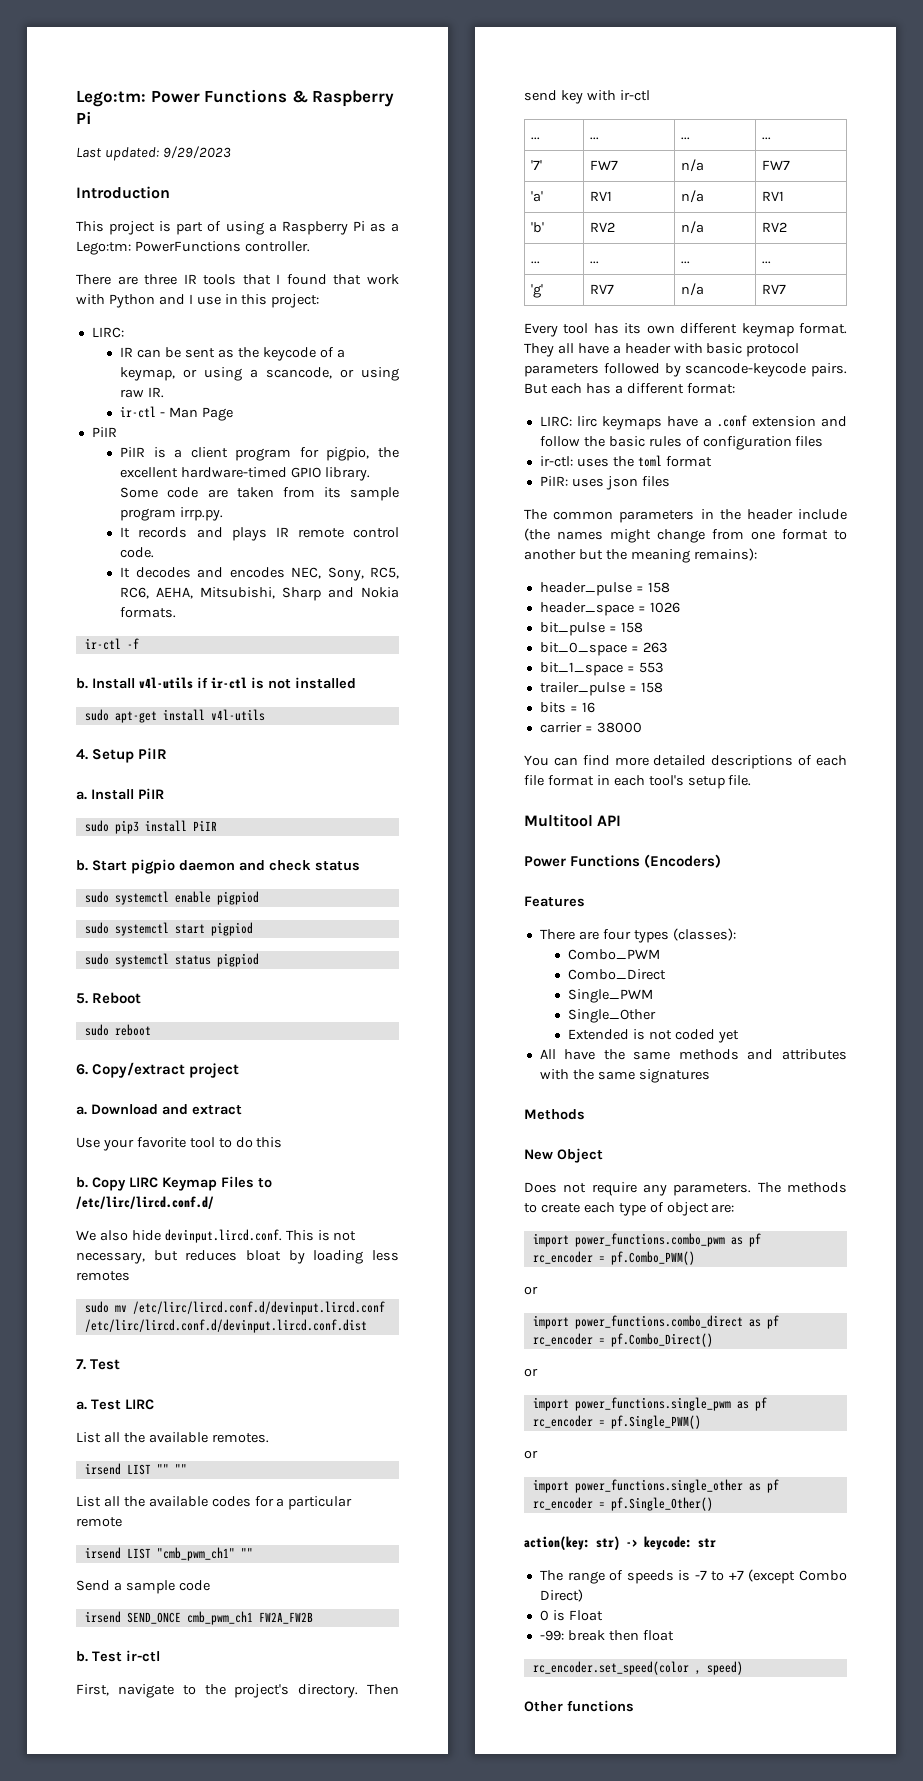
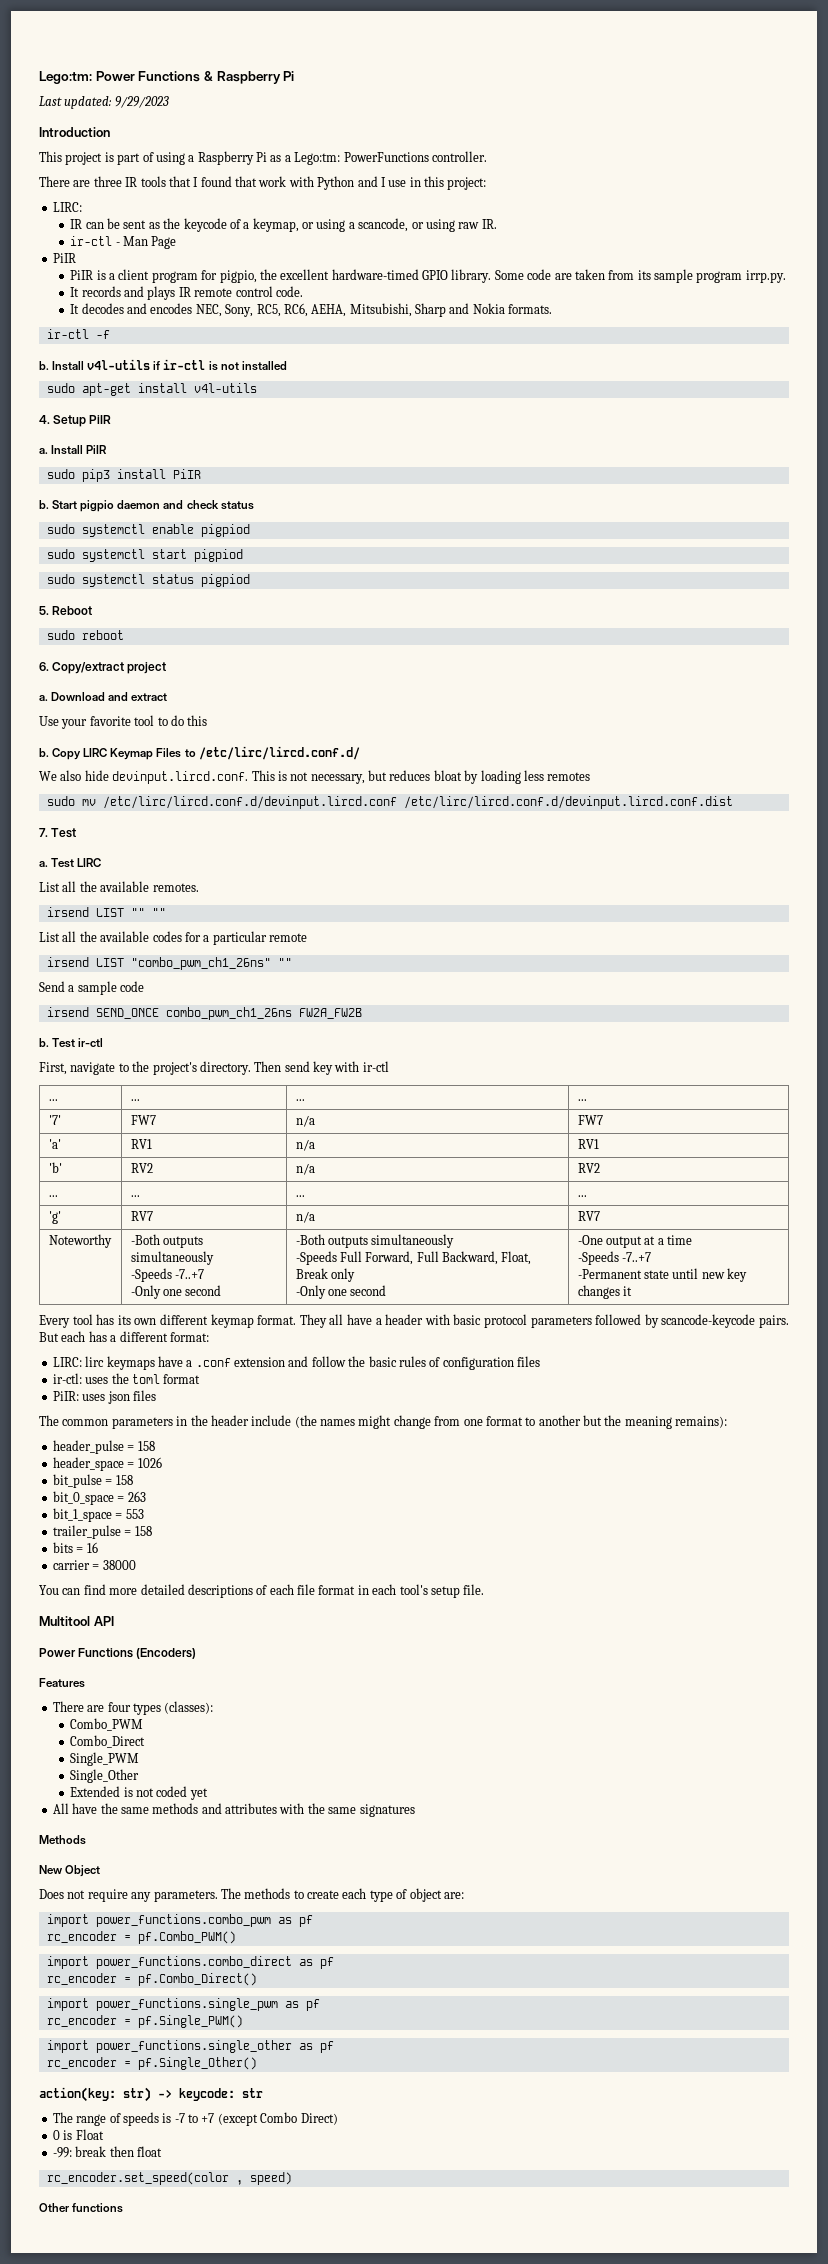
[156,1547,235,1561] "cmb_pwm_ch1" -> [130,957,271,970] "combo_pwm_ch1_26ns"
[186,1611,253,1625] cmb_pwm_ch1 -> [165,1007,292,1020] combo_pwm_ch1_26ns
(787, 289) none -> [48,1234,112,1248] [130,1234,203,1248] [130,1251,214,1265] [130,1268,204,1282] [130,1285,222,1299] [295,1234,455,1248] [295,1251,532,1265] [295,1268,355,1282] [295,1285,387,1299] [577,1235,693,1248] [577,1251,651,1265] [577,1268,748,1282] [577,1285,632,1299] // Noteworthy | -Both outputs simultaneously // -Speeds -7..+7 // -Only one second | -Both outputs simultaneously // -Speeds Full Forward, Full Backward, Float, Break only // -Only one second | -One output at a time // -Speeds -7..+7 // -Permanent state until new key changes it
[524,1286,538,1295] // or -> (236, 1937) none
[524,1368,538,1377] // or -> (257, 1979) none
[524,1450,538,1459] // or -> (243, 2021) none

